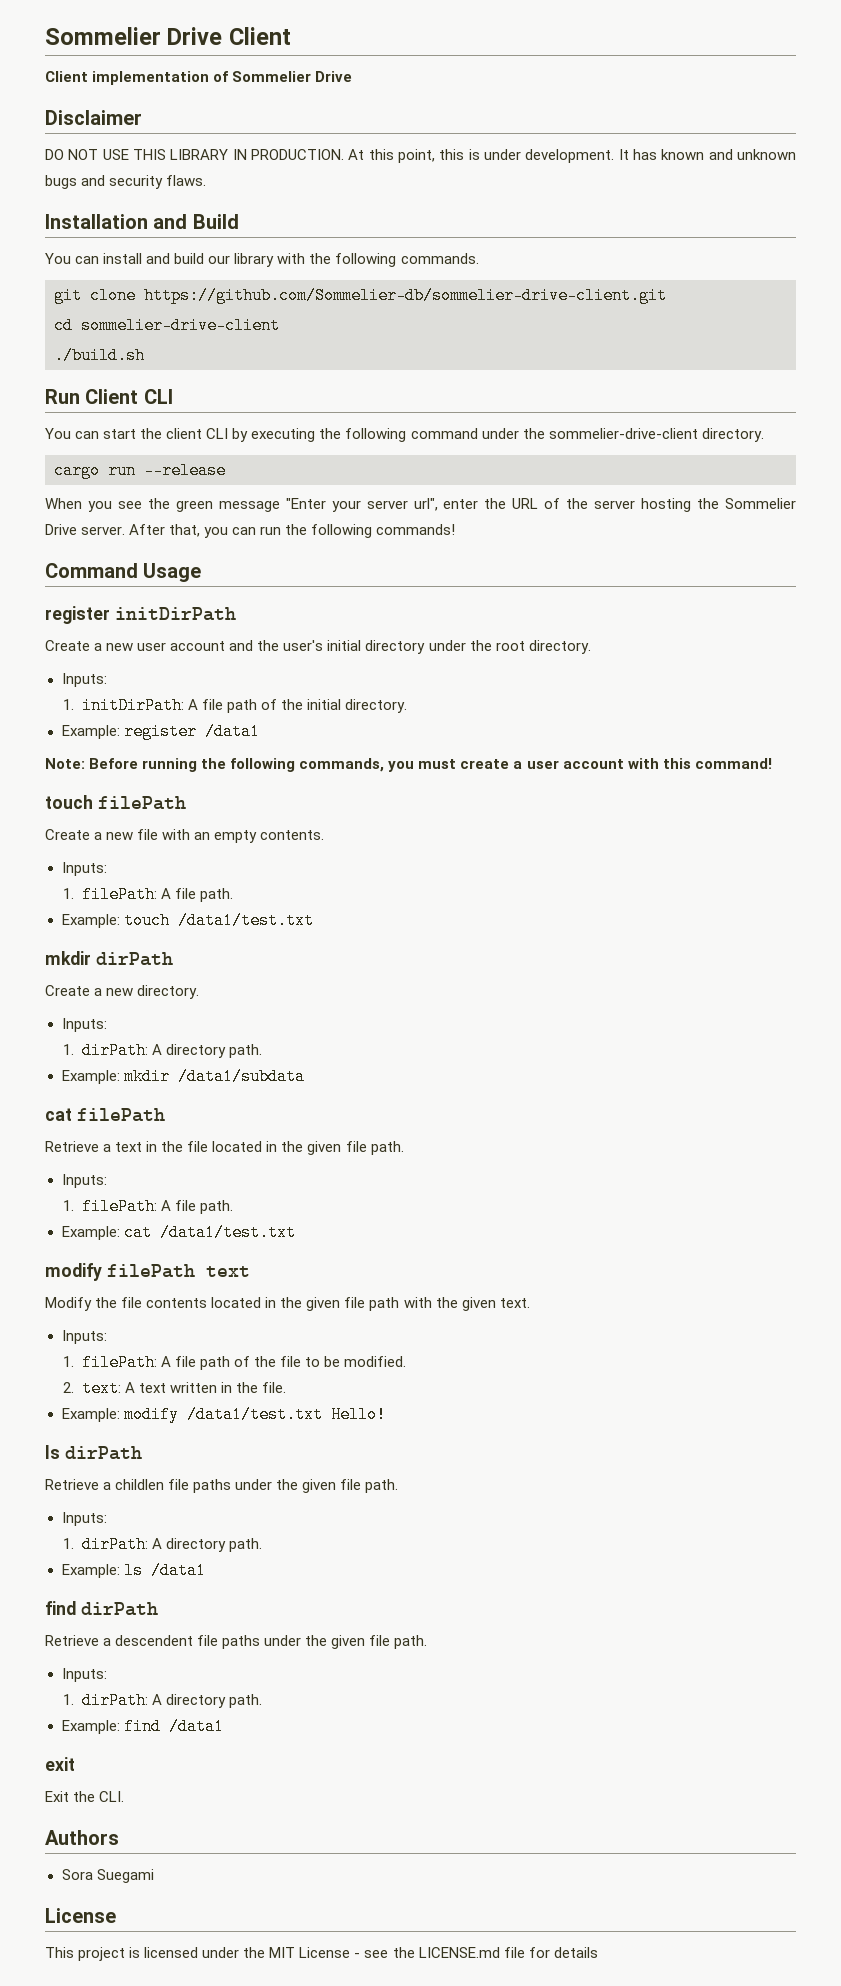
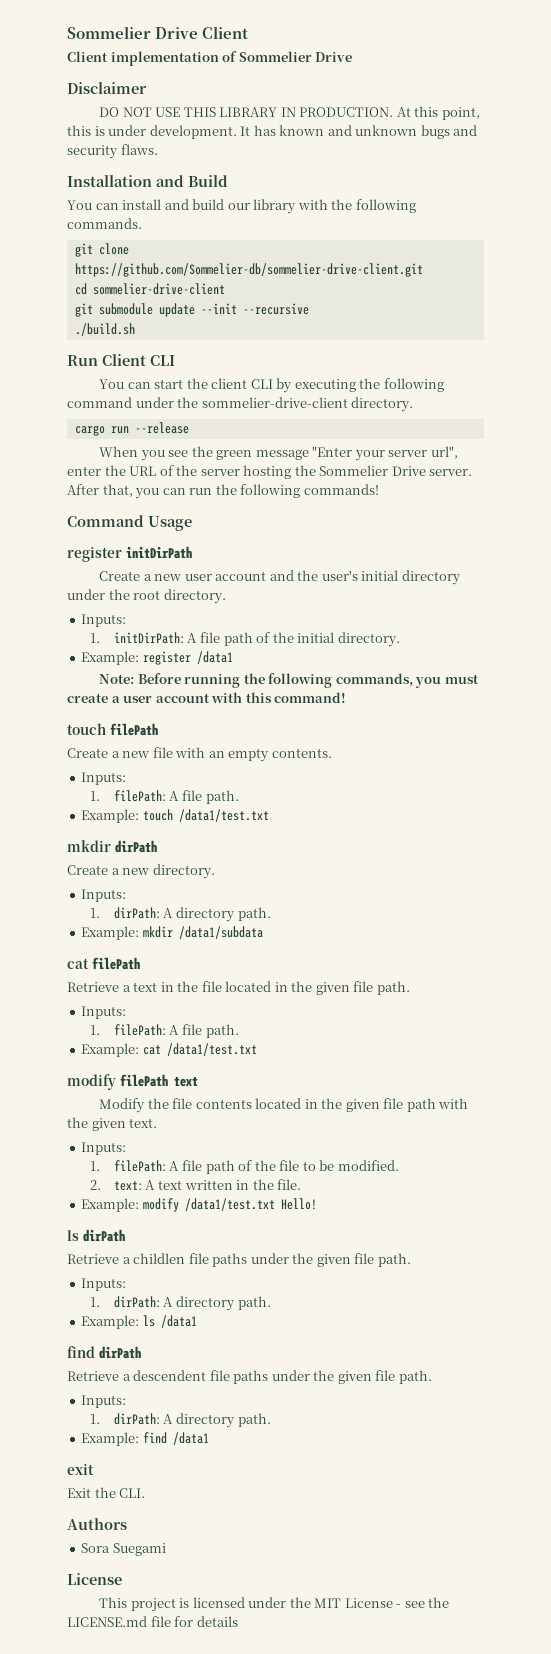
(280, 325) none -> [74,303,309,317] // git submodule update --init --recursive

